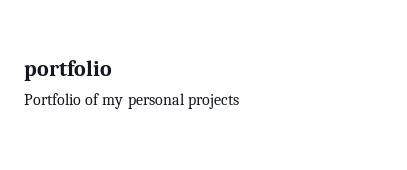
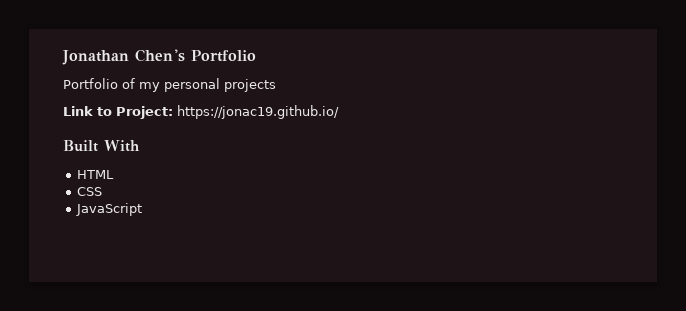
[24,60,112,81] portfolio -> [62,49,256,65] Jonathan Chen's Portfolio
(239, 101) none -> [63,105,339,119] [63,140,140,152] [77,170,115,179] [77,187,103,196] [76,203,143,216] // Link to Project: https://jonac19.github.io/ // Built With // HTML // CSS // JavaScript

